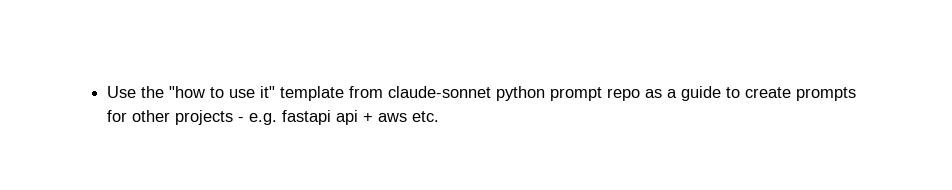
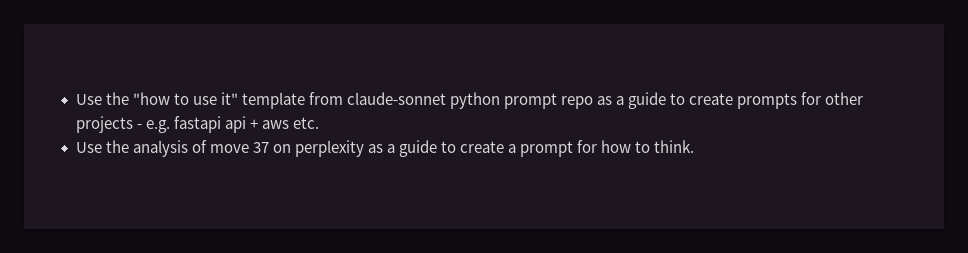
(440, 116) none -> [75,140,695,157] // Use the analysis of move 37 on perplexity as a guide to create a prompt for how to think.

